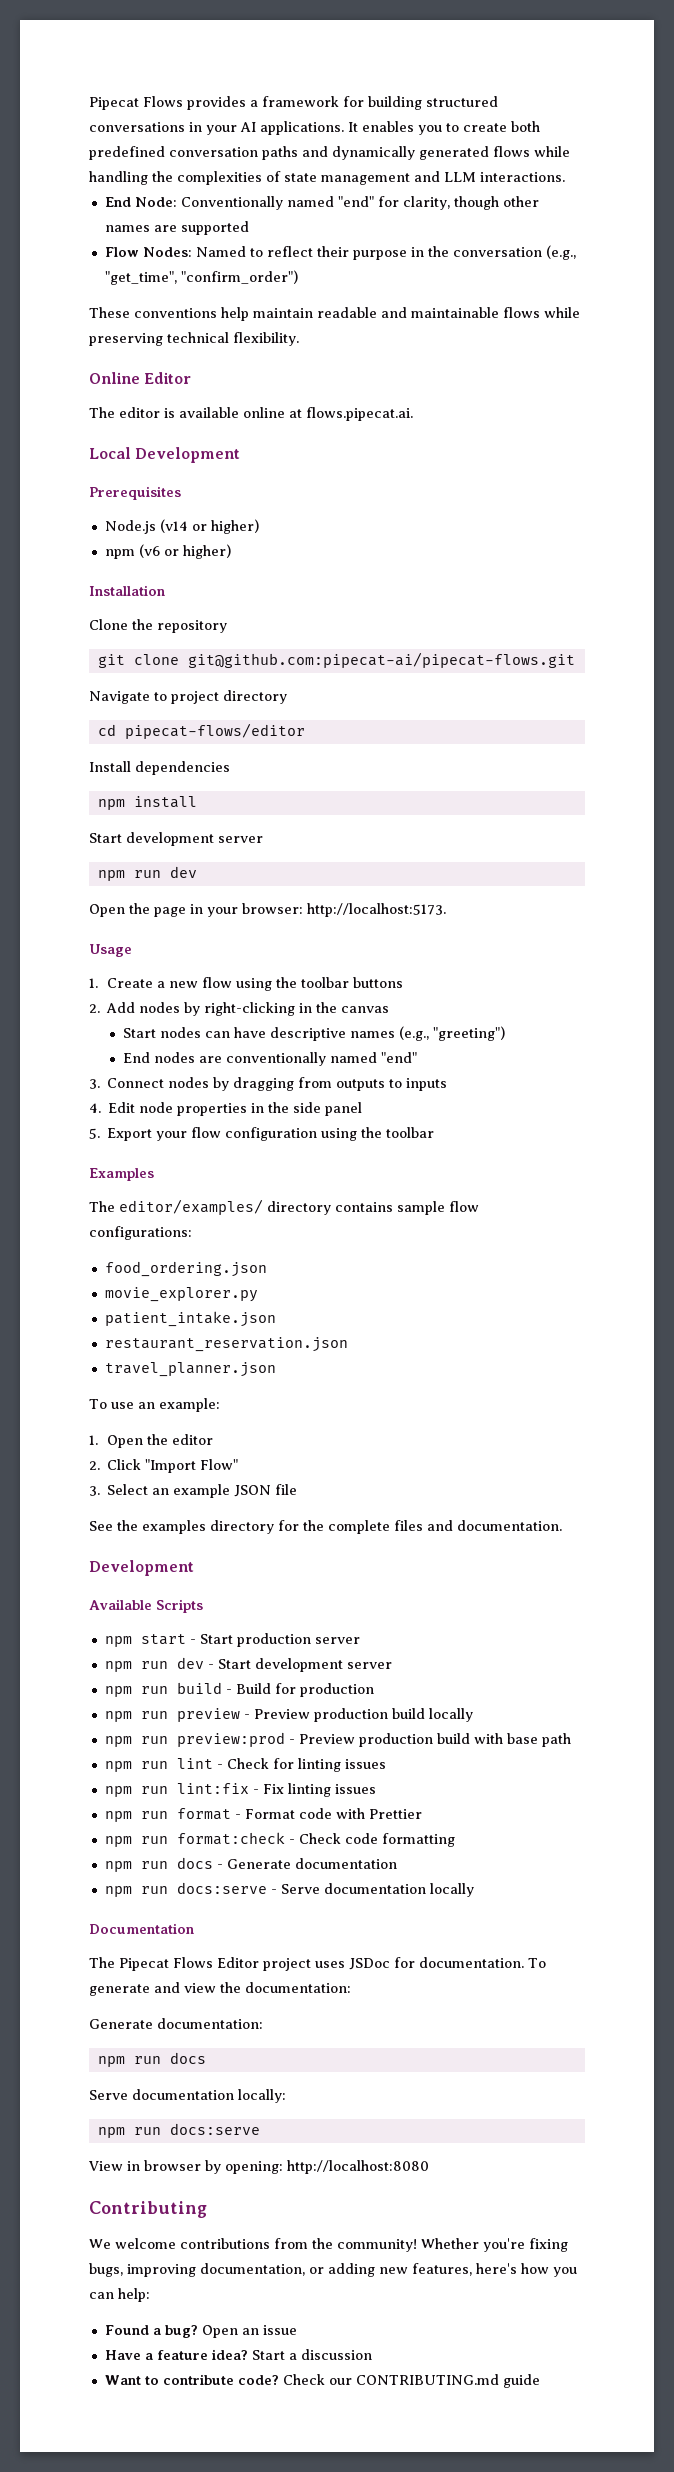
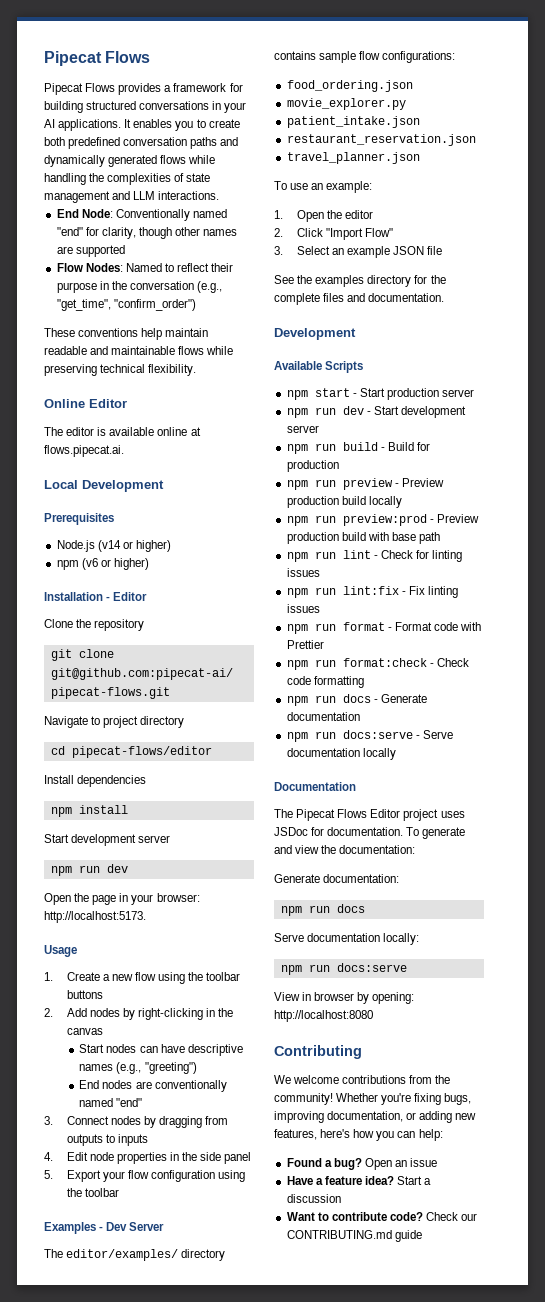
[89,96,183,110] Pipecat Flows -> [44,51,151,66] [44,83,116,95] Pipecat Flows // Pipecat Flows
(165, 590) none -> [106,592,148,601] - Editor
(154, 1174) none -> [99,1222,165,1231] - Dev Server

